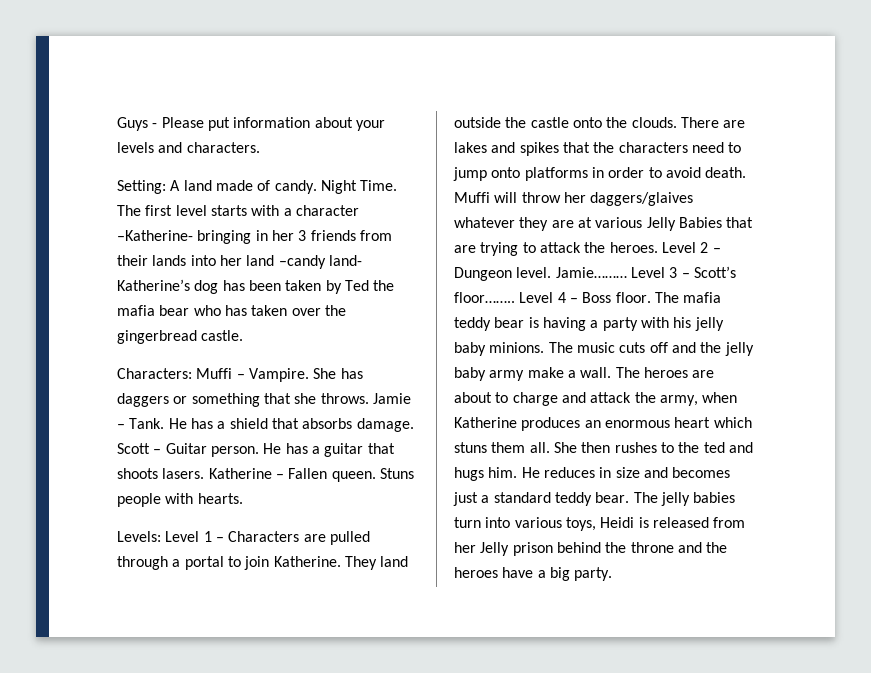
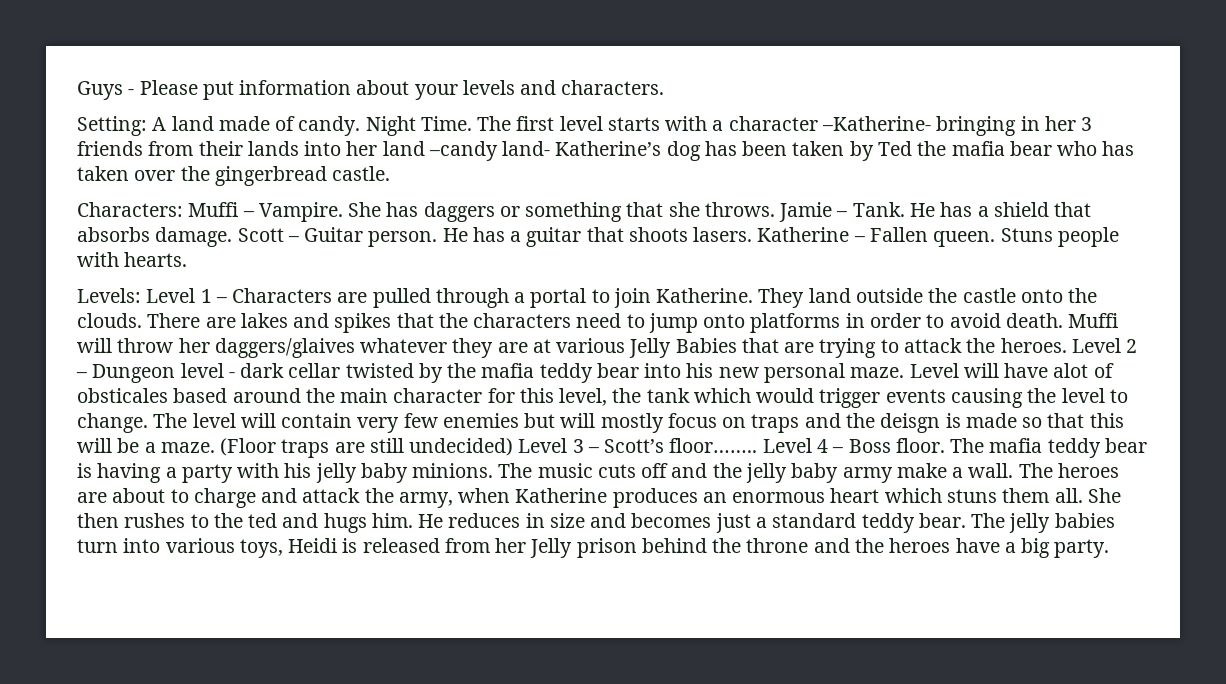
[516,267,627,278] level. Jamie……… -> [180,363,1114,383] [77,388,1128,408] [77,413,1124,433] [77,438,514,458] level - dark cellar twisted by the mafia teddy bear into his new personal maze. Level will have alot of obsticales based around the main character for this level, the tank which would trigger events causing the level to change. The level will contain very few enemies but will mostly focus on traps and the deisgn is made so that this will be a maze. (Floor traps are still undecided)

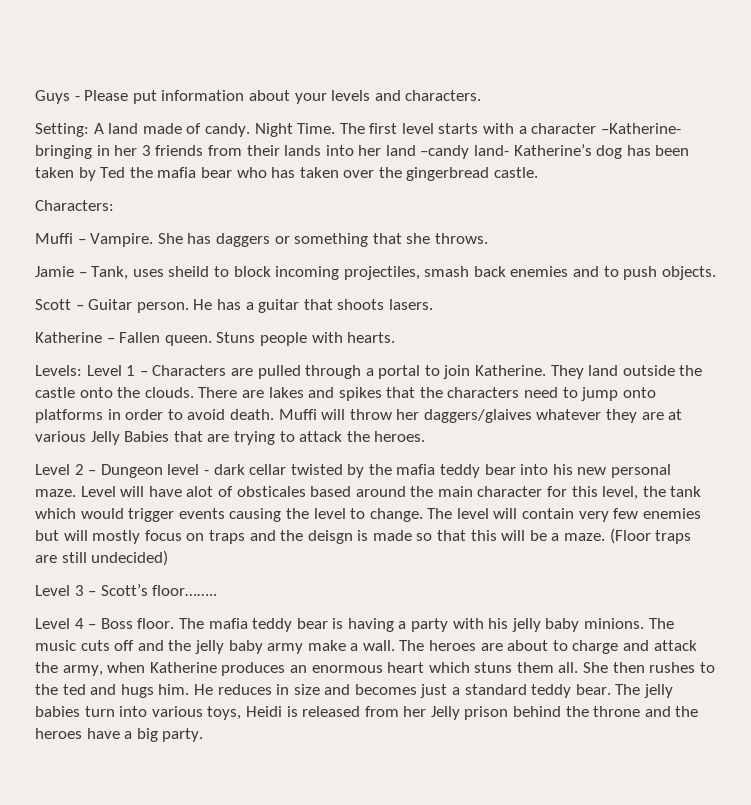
(183, 209) none -> (114, 205) //
(775, 209) none -> (488, 238) //
[852,202,1092,217] [77,227,233,247] Tank. He has a shield that absorbs damage. -> [91,266,716,280] Tank, uses sheild to block incoming projectiles, smash back enemies and to push objects. //
(753, 234) none -> (433, 304) //
(1067, 345) none -> (426, 436) //
(514, 447) none -> (169, 558) //
(758, 445) none -> (218, 590) //

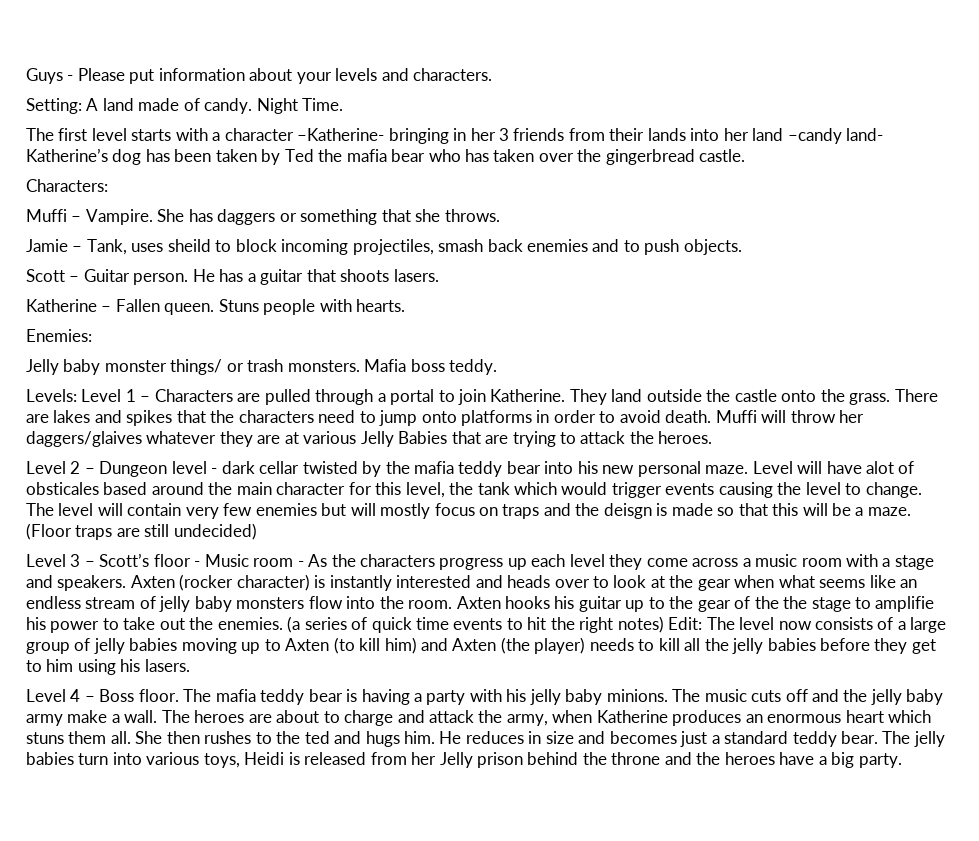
(336, 128) none -> (344, 104) //
(396, 337) none -> [26,329,92,342] [26,359,498,375] // Enemies: // Jelly baby monster things/ or trash monsters. Mafia boss teddy.
[144,387,194,398] clouds. -> [849,393,891,405] grass.
[152,585,218,596] floor…….. -> [153,554,934,570] [26,574,918,591] [26,596,935,612] [26,616,947,633] [26,637,936,654] [26,659,190,675] floor - Music room - As the characters progress up each level they come across a music room with a stage and speakers. Axten (rocker character) is instantly interested and heads over to look at the gear when what seems like an endless stream of jelly baby monsters flow into the room. Axten hooks his guitar up to the gear of the the stage to amplifie his power to take out the enemies. (a series of quick time events to hit the right notes) Edit: The level now consists of a large group of jelly babies moving up to Axten (to kill him) and Axten (the player) needs to kill all the jelly babies before they get to him using his lasers.

